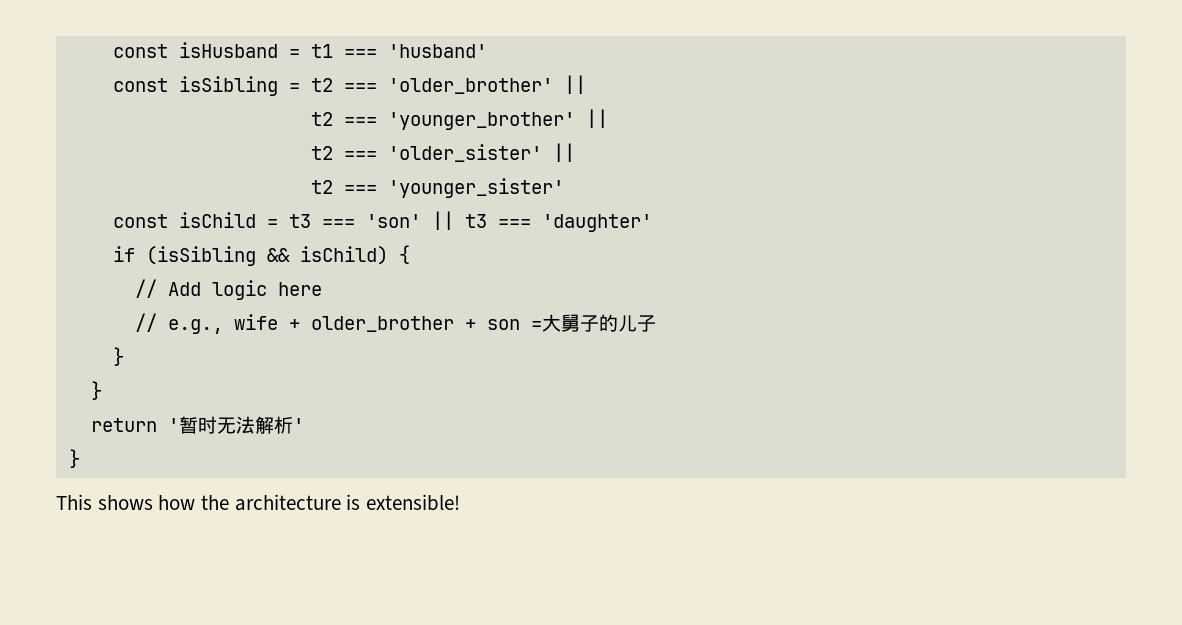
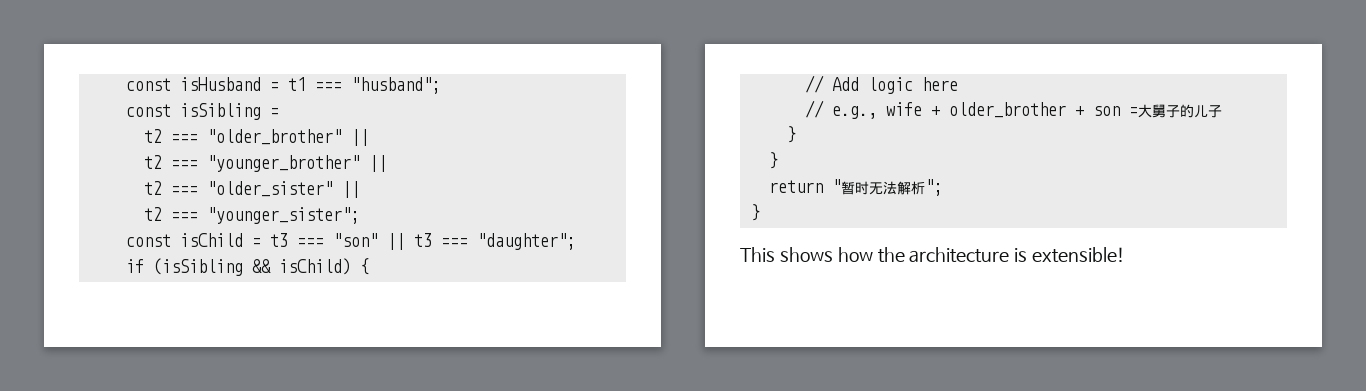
[387,44,487,58] 'husband' -> [350,77,441,94] "husband";
[310,75,586,94] [310,109,608,130] [310,143,575,162] [310,178,564,198] t2 === 'older_brother' || // t2 === 'younger_brother' || // t2 === 'older_sister' || // t2 === 'younger_sister' -> [143,129,369,146] [143,155,387,172] [143,181,360,198] [143,207,360,224] // t2 === "older_brother" || // t2 === "younger_brother" || // t2 === "older_sister" || // t2 === "younger_sister";
[365,214,421,228] 'son' -> [332,233,378,247] "son"
[541,214,652,232] 'daughter' -> [476,233,576,250] "daughter";
[167,418,179,432] ' -> [831,179,841,193] "
[292,418,304,432] ' -> [924,179,943,196] ";

